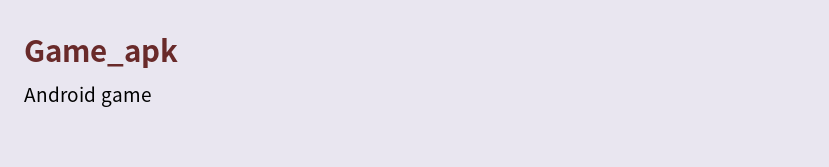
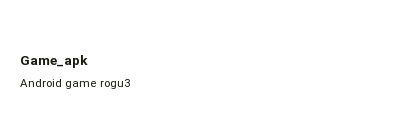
(153, 99) none -> [100,79,131,89] rogu3

